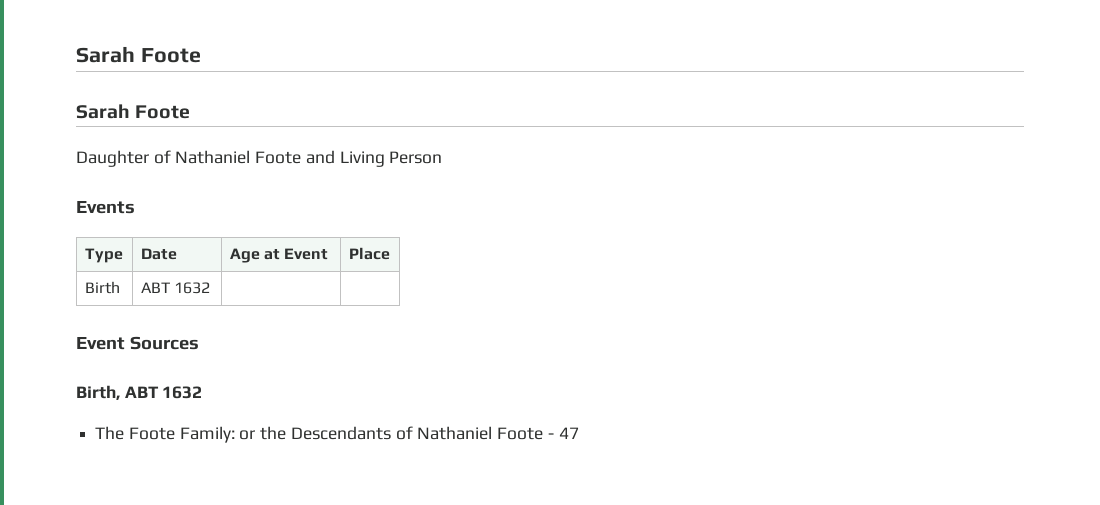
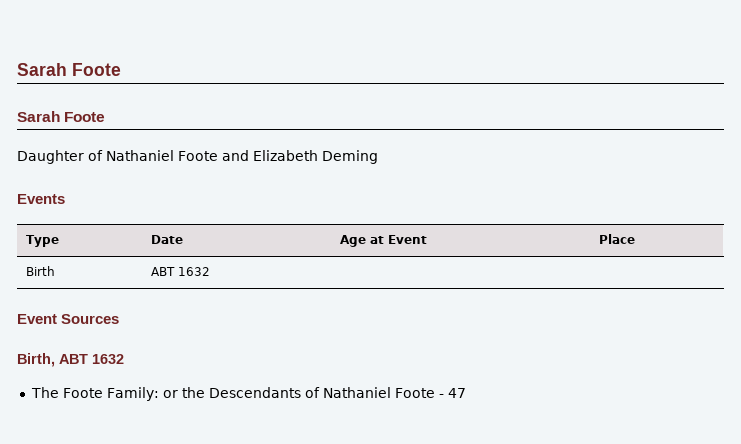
[339,151,443,167] Living Person -> [253,150,378,164] Elizabeth Deming

